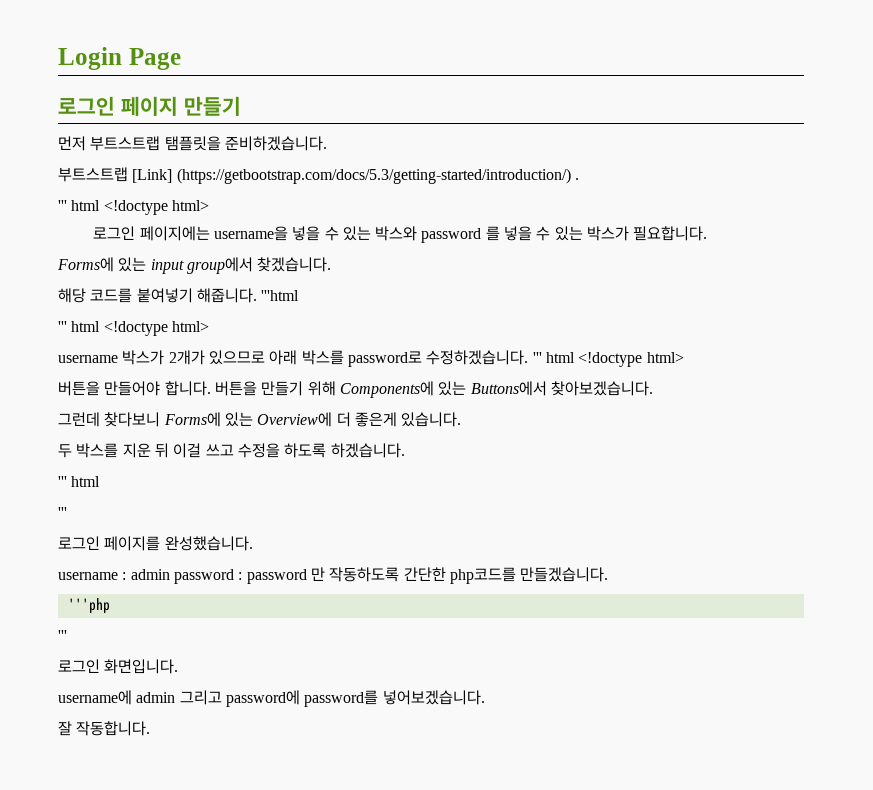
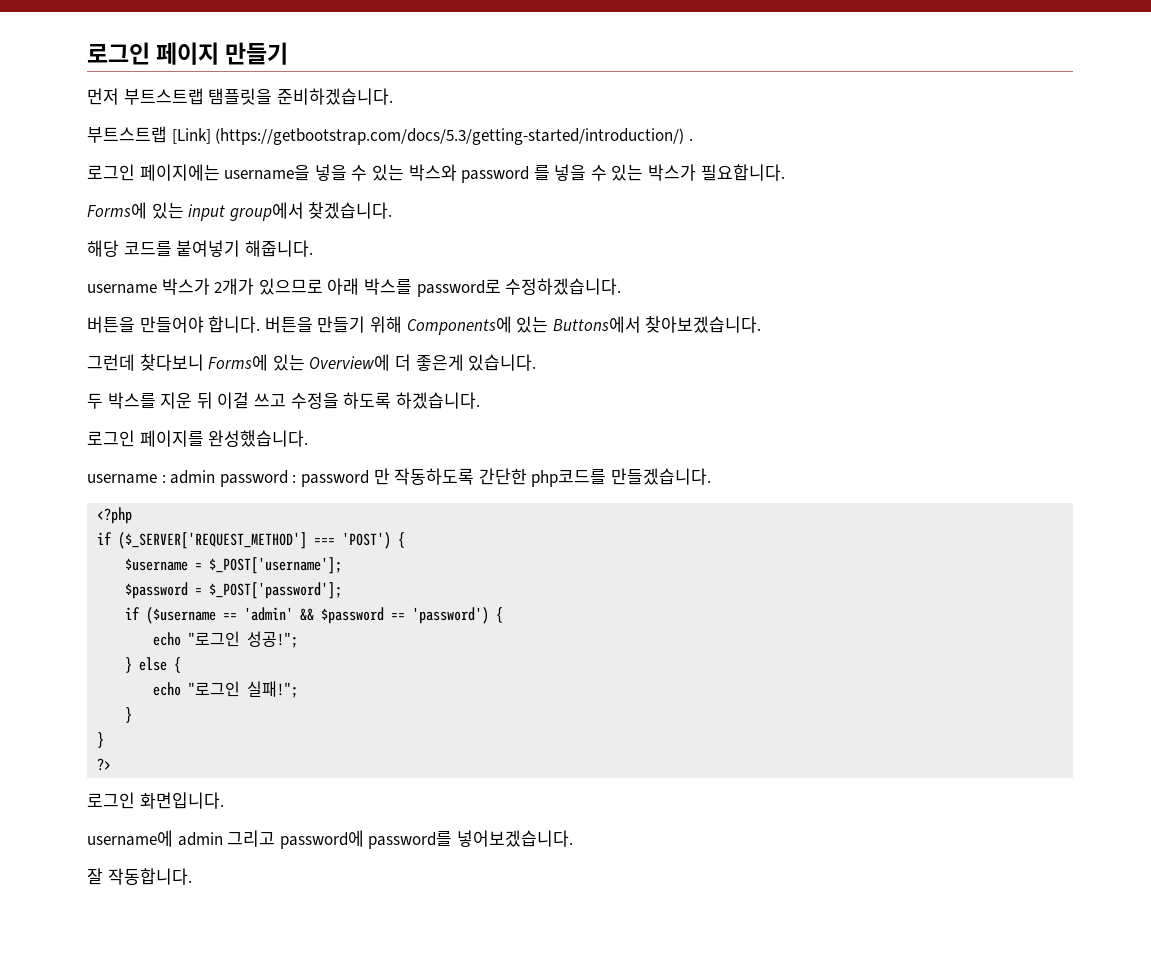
[58,47,181,70] Login Page // -> (87, 53) none
[58,200,209,215] // ''' html <!doctype html> -> (693, 139) none
[261,290,300,301] [58,321,209,336] '''html // ''' html <!doctype html> -> (313, 248) none
[532,352,684,367] ''' html <!doctype html> -> (622, 286) none
[58,476,101,487] [58,507,67,518] // ''' html // ''' -> (480, 400) none
[67,598,110,614] [58,630,67,641] '''php // ''' -> [97,507,133,524] [97,532,406,549] [125,557,343,574] [125,582,343,599] [125,607,504,624] [153,631,299,648] [125,657,182,673] [153,681,299,698] [125,707,133,723] [97,732,105,748] [97,758,112,771] <?php // if ($_SERVER['REQUEST_METHOD'] === 'POST') { // $username = $_POST['username']; // $password = $_POST['password']; // if ($username == 'admin' && $password == 'password') { // echo "로그인 성공!"; // } else { // echo "로그인 실패!"; // } // } // ?>

